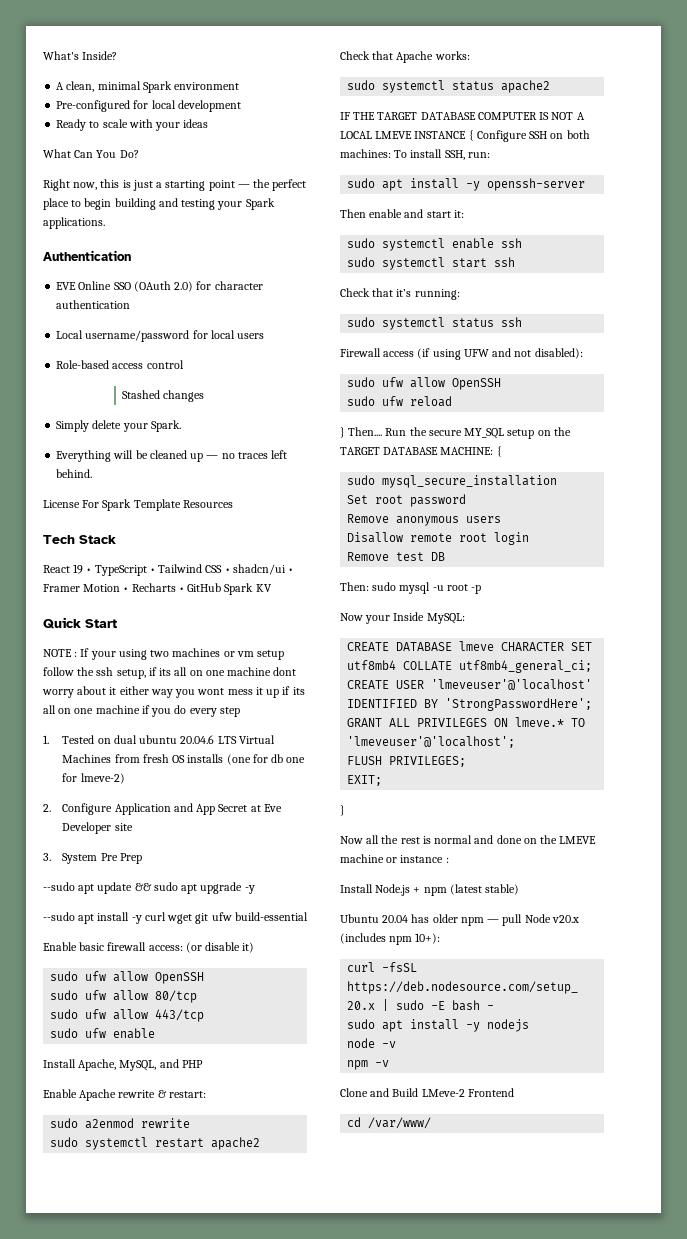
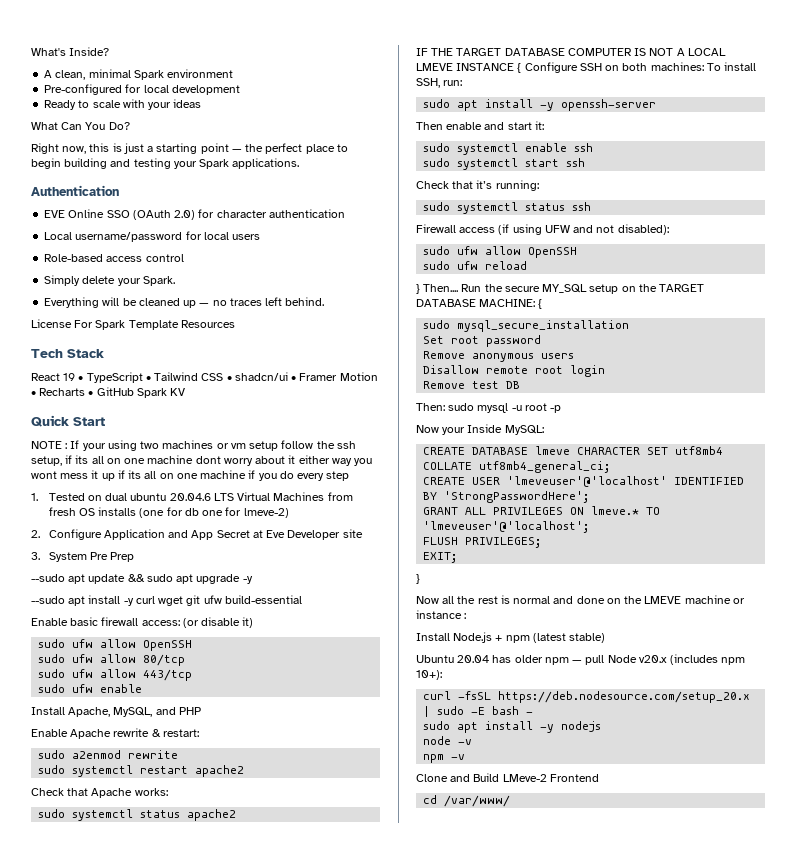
[122,390,205,402] // Stashed changes -> (184, 258) none

